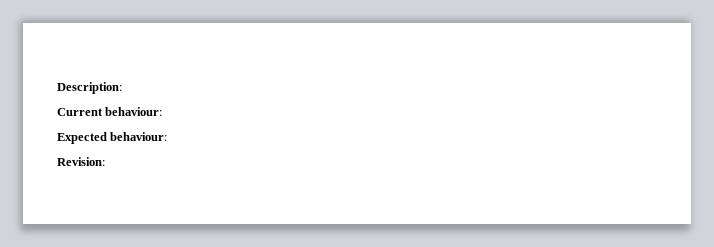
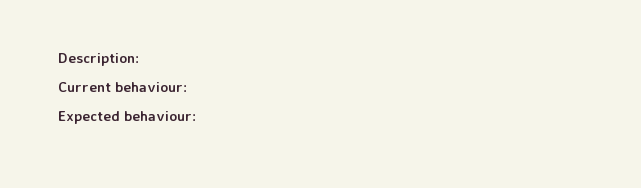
[57,157,105,166] // Revision: -> (196, 116) none

